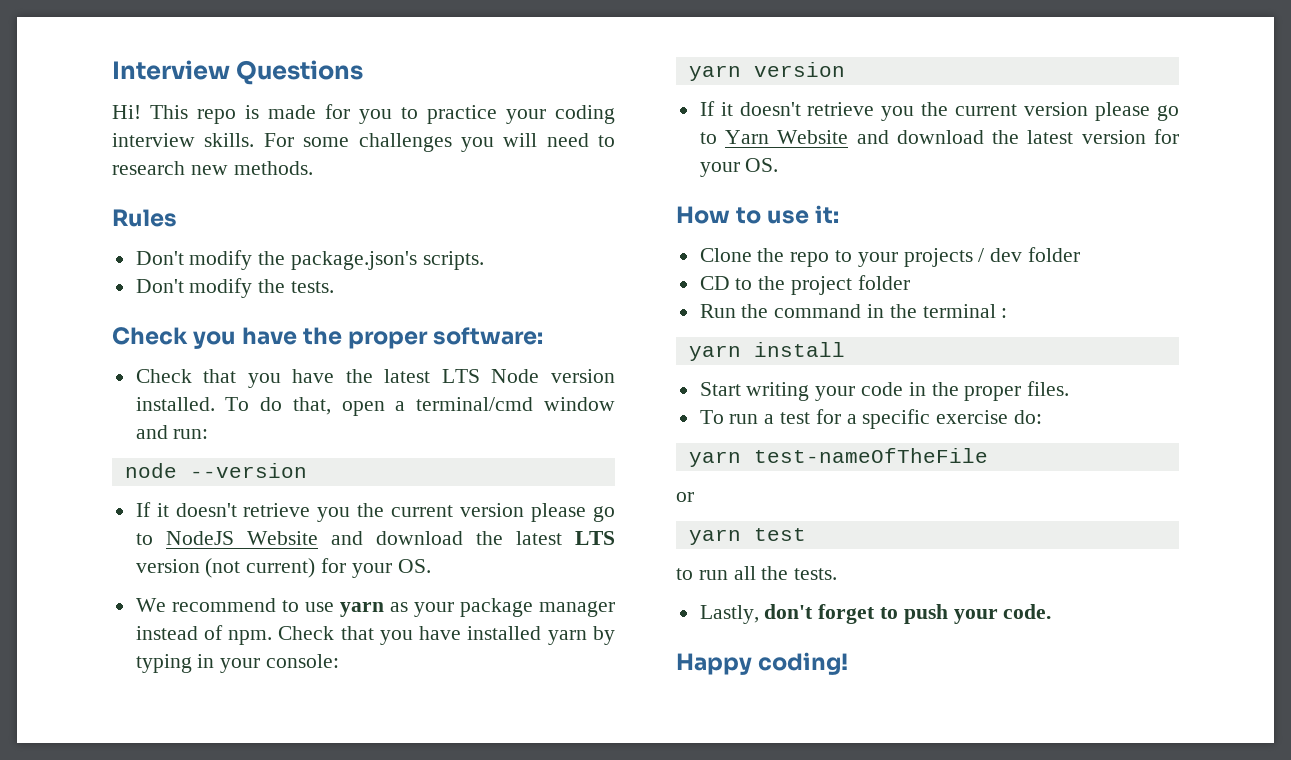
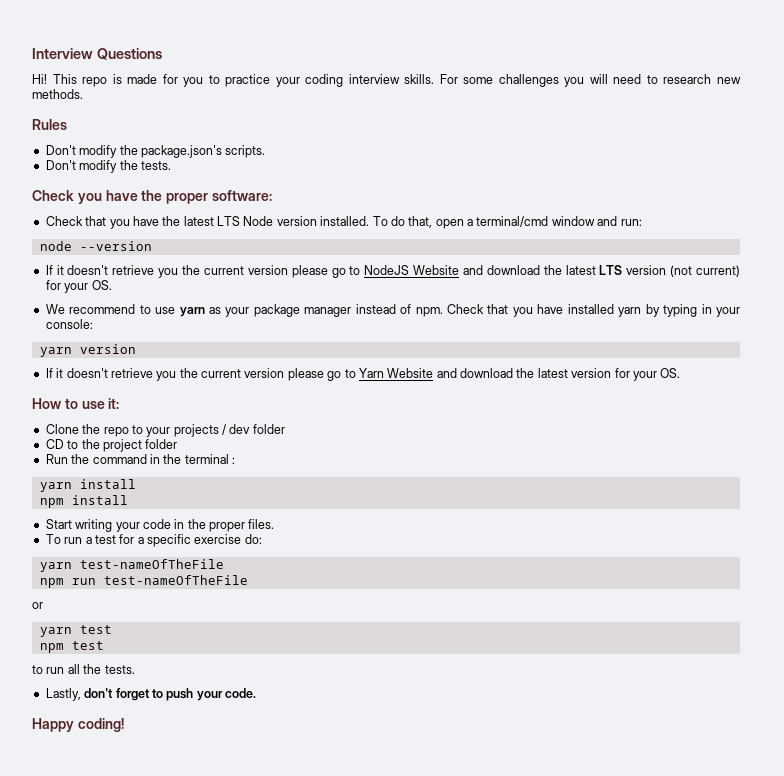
(845, 349) none -> [39,495,128,508] // npm install
(988, 455) none -> [39,575,248,588] // npm run test-nameOfTheFile
(806, 534) none -> [39,641,104,653] // npm test

